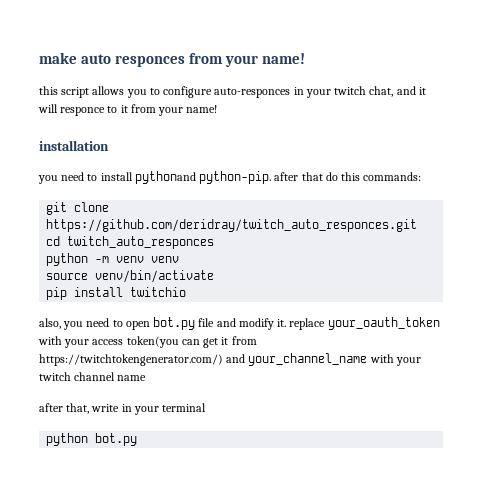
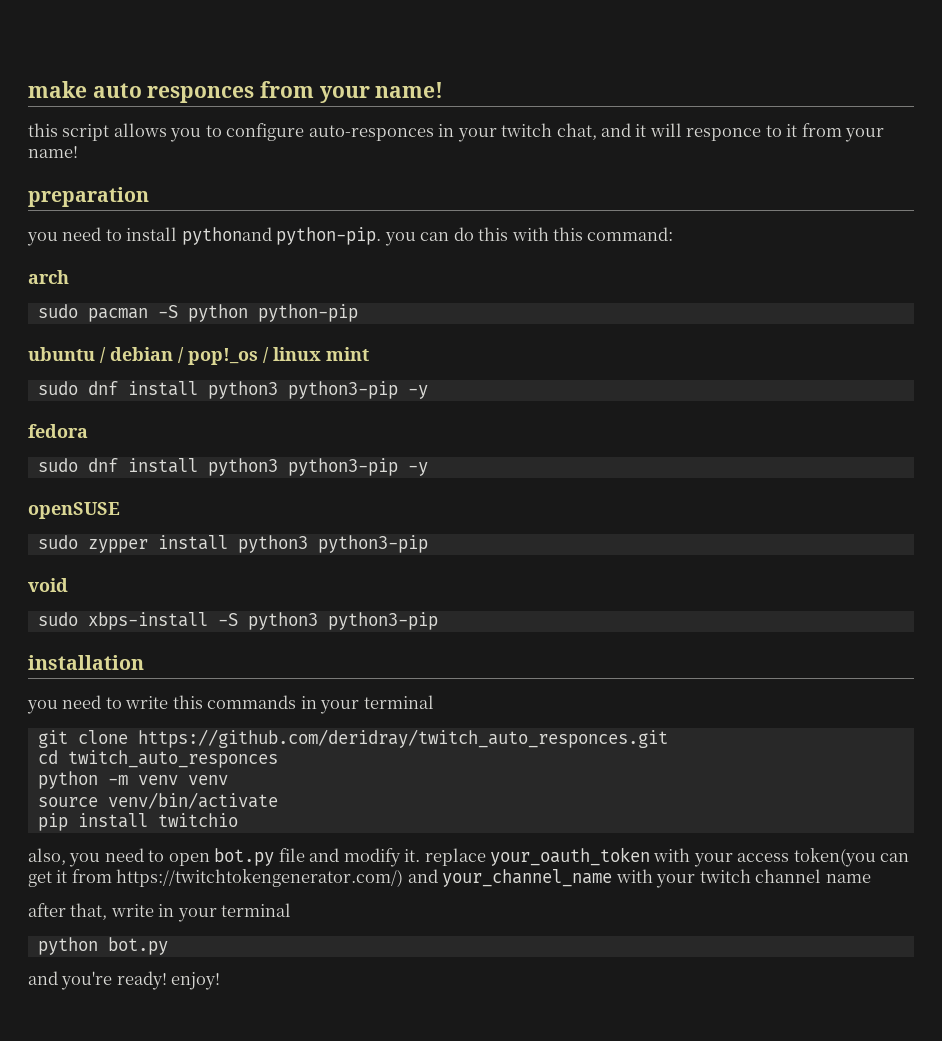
[39,140,109,151] installation -> [28,187,149,207] preparation
[274,172,422,181] after that do this commands: -> [384,227,674,246] [28,270,69,284] [37,304,358,322] [28,347,369,365] [37,381,428,399] [28,424,88,438] [37,458,428,476] [28,502,120,519] [37,535,428,553] [28,578,68,592] [37,612,438,630] [28,655,144,670] [27,695,434,714] you can do this with this command: // arch // sudo pacman -S python python-pip // ubuntu / debian / pop!_os / linux mint // sudo dnf install python3 python3-pip -y // fedora // sudo dnf install python3 python3-pip -y // openSUSE // sudo zypper install python3 python3-pip // void // sudo xbps-install -S python3 python3-pip // installation // you need to write this commands in your terminal
(138, 439) none -> [28,971,221,990] // and you're ready! enjoy!

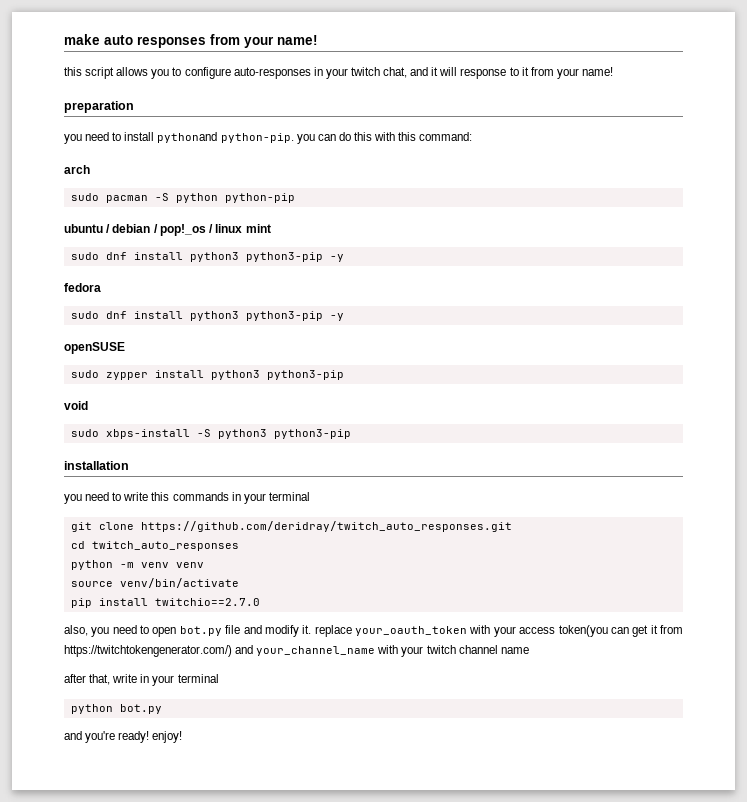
[147,86,255,103] responces -> [137,36,206,48] responses
[308,125,434,141] auto-responces -> [233,67,311,79] auto-responses
[686,128,762,141] responce -> [460,68,507,79] response
[137,729,668,748] https://github.com/deridray/twitch_auto_responces.git -> [140,521,512,532] https://github.com/deridray/twitch_auto_responses.git
[67,750,278,768] twitch_auto_responces -> [91,541,239,551] twitch_auto_responses
[157,813,238,827] twitchio -> [154,598,260,606] twitchio==2.7.0

